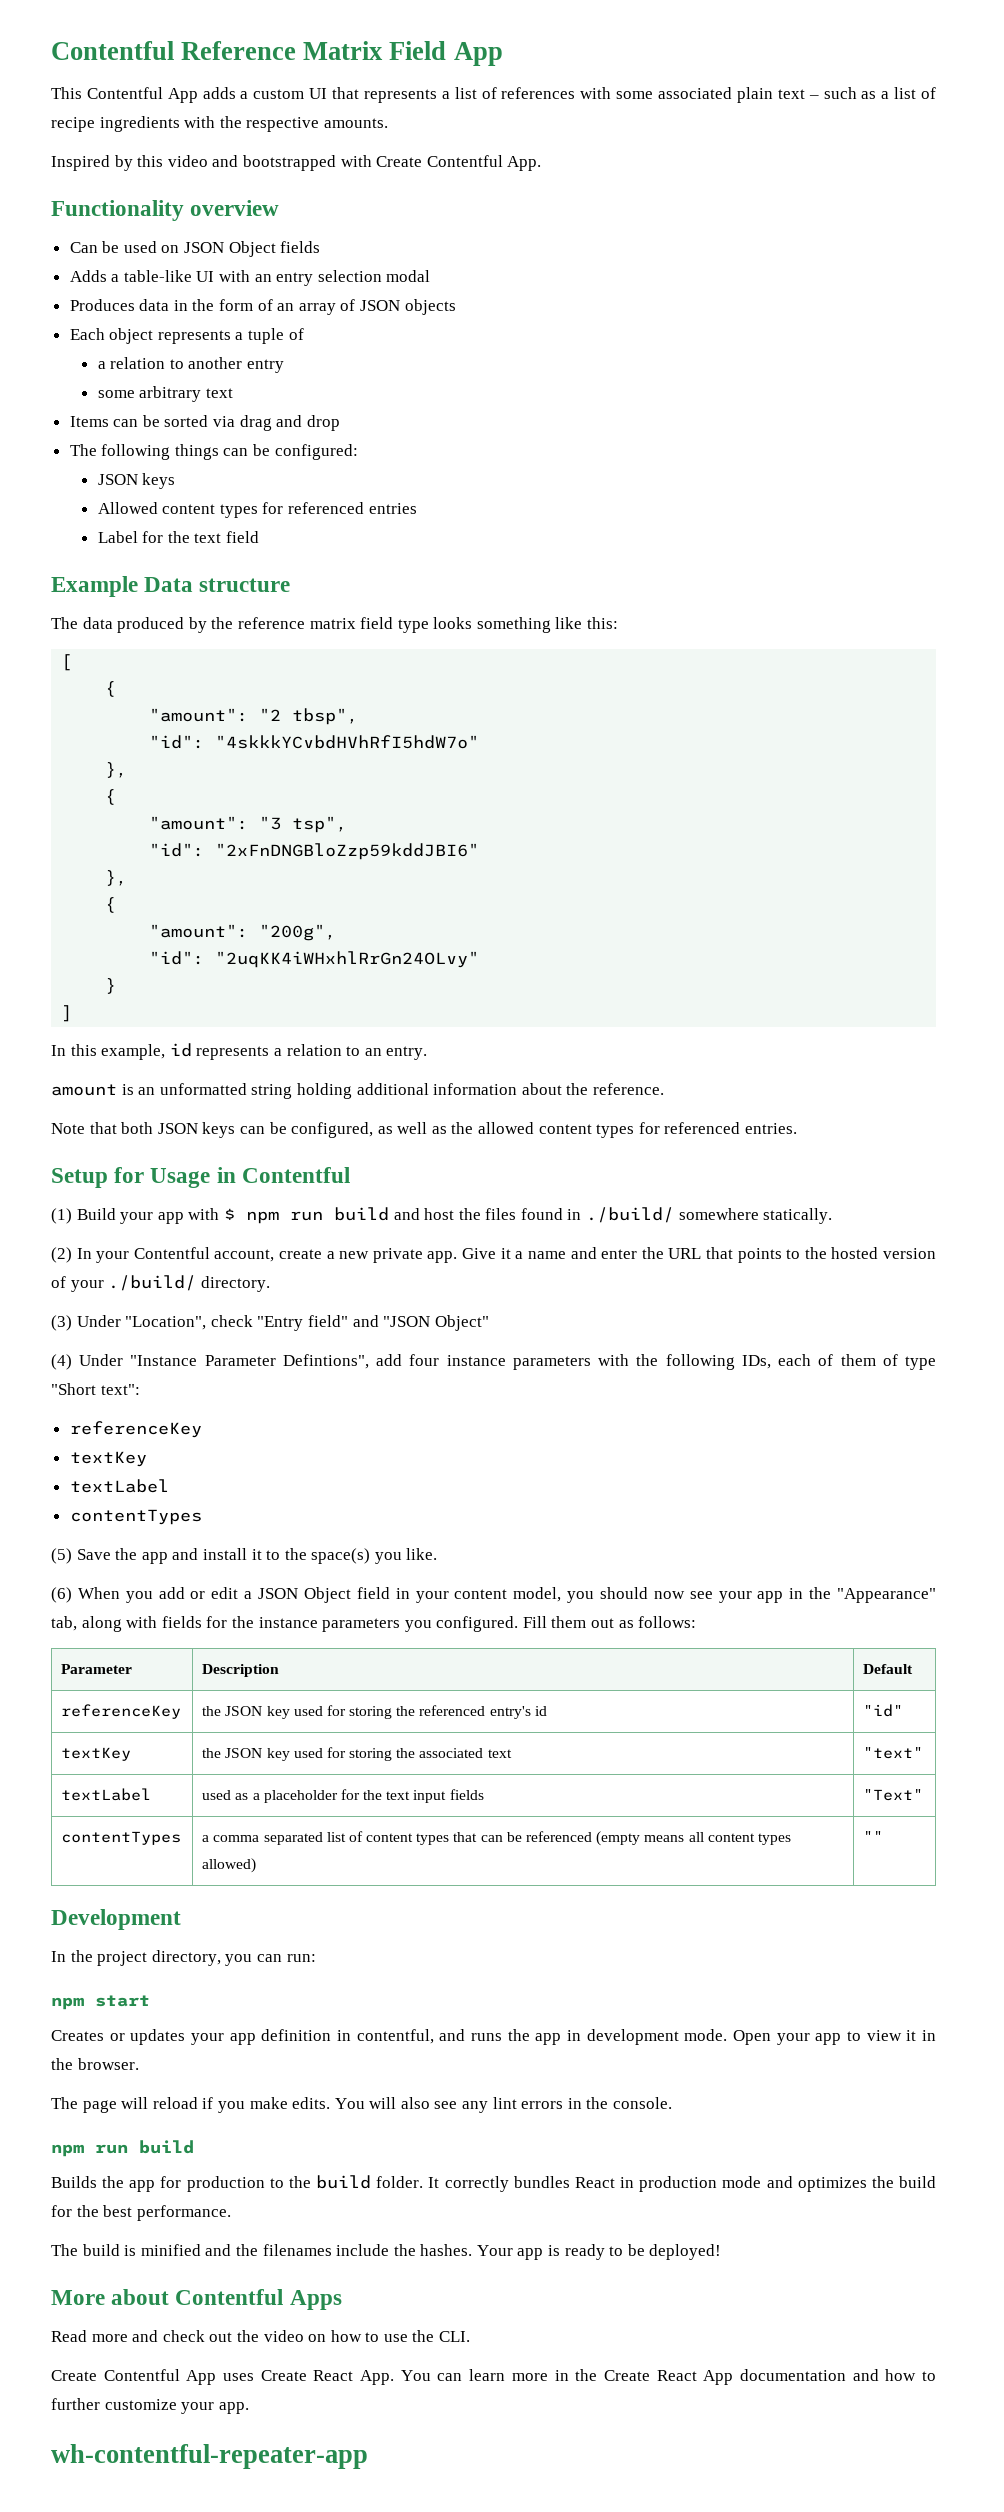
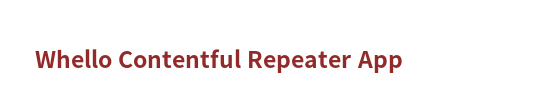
[51,41,503,66] [51,87,936,103] [51,116,388,132] [51,155,542,171] [51,200,280,221] [69,241,321,257] [69,270,431,286] [69,299,456,315] [69,328,304,344] [97,357,284,373] [97,386,233,402] [69,415,340,431] [69,444,358,460] [97,473,176,489] [97,502,417,518] [97,531,259,543] [51,576,291,597] [51,617,619,633] [61,654,73,671] [105,681,117,697] [149,708,359,725] [149,735,480,749] [105,762,128,778] [105,789,117,805] [149,816,348,833] [149,843,480,860] [105,870,128,886] [105,897,117,913] [149,924,337,941] [149,951,480,968] [105,978,117,994] [61,1005,73,1022] [51,1043,428,1060] [51,1083,664,1099] [51,1122,798,1138] [51,1167,350,1188] [51,1207,833,1224] [51,1247,936,1263] [51,1275,270,1292] [51,1315,489,1331] [51,1354,937,1370] [51,1383,140,1395] [69,1421,202,1438] [69,1451,147,1467] [69,1479,169,1493] [69,1509,202,1525] [51,1548,438,1564] [51,1587,937,1603] [51,1616,697,1632] [61,1664,133,1674] [202,1664,280,1677] [863,1664,914,1674] [61,1704,182,1719] [202,1705,547,1719] [863,1704,904,1717] [61,1747,132,1761] [202,1747,512,1761] [863,1747,924,1759] [61,1788,152,1801] [202,1789,484,1803] [863,1789,924,1801] [61,1831,182,1845] [202,1831,791,1846] [202,1858,257,1873] [863,1831,884,1842] [51,1909,181,1930] [51,1950,316,1966] [51,1995,150,2010] [51,2029,936,2045] [51,2058,139,2070] [51,2097,673,2113] [51,2140,194,2157] [51,2175,936,2192] [51,2205,231,2221] [51,2244,722,2260] [51,2289,342,2310] [51,2330,471,2342] [51,2369,937,2385] [51,2398,249,2414] [51,2444,368,2469] Contentful Reference Matrix Field App // This Contentful App adds a custom UI that represents a list of references with some associated plain text – such as a list of recipe ingredients with the respective amounts. // Inspired by this video and bootstrapped with Create Contentful App. // Functionality overview // Can be used on JSON Object fields // Adds a table-like UI with an entry selection modal // Produces data in the form of an array of JSON objects // Each object represents a tuple of // a relation to another entry // some arbitrary text // Items can be sorted via drag and drop // The following things can be configured: // JSON keys // Allowed content types for referenced entries // Label for the text field // Example Data structure // The data produced by the reference matrix field type looks something like this: // [ // { // "amount": "2 tbsp", // "id": "4skkkYCvbdHVhRfI5hdW7o" // }, // { // "amount": "3 tsp", // "id": "2xFnDNGBloZzp59kddJBI6" // }, // { // "amount": "200g", // "id": "2uqKK4iWHxhlRrGn24OLvy" // } // ] // In this example, id represents a relation to an entry. // amount is an unformatted string holding additional information about the reference. // Note that both JSON keys can be configured, as well as the allowed content types for referenced entries. // Setup for Usage in Contentful // (1) Build your app with $ npm run build and host the files found in ./build/ somewhere statically. // (2) In your Contentful account, create a new private app. Give it a name and enter the URL that points to the hosted version of your ./build/ directory. // (3) Under "Location", check "Entry field" and "JSON Object" // (4) Under "Instance Parameter Defintions", add four instance parameters with the following IDs, each of them of type "Short text": // referenceKey // textKey // textLabel // contentTypes // (5) Save the app and install it to the space(s) you like. // (6) When you add or edit a JSON Object field in your content model, you should now see your app in the "Appearance" tab, along with fields for the instance parameters you configured. Fill them out as follows: // Parameter | Description | Default // referenceKey | the JSON key used for storing the referenced entry's id | "id" // textKey | the JSON key used for storing the associated text | "text" // textLabel | used as a placeholder for the text input fields | "Text" // contentTypes | a comma separated list of content types that can be referenced (empty means all content types allowed) | "" // Development // In the project directory, you can run: // npm start // Creates or updates your app definition in contentful, and runs the app in development mode. Open your app to view it in the browser. // The page will reload if you make edits. You will also see any lint errors in the console. // npm run build // Builds the app for production to the build folder. It correctly bundles React in production mode and optimizes the build for the best performance. // The build is minified and the filenames include the hashes. Your app is ready to be deployed! // More about Contentful Apps // Read more and check out the video on how to use the CLI. // Create Contentful App uses Create React App. You can learn more in the Create React App documentation and how to further customize your app. // wh-contentful-repeater-app -> [35,49,403,73] Whello Contentful Repeater App

